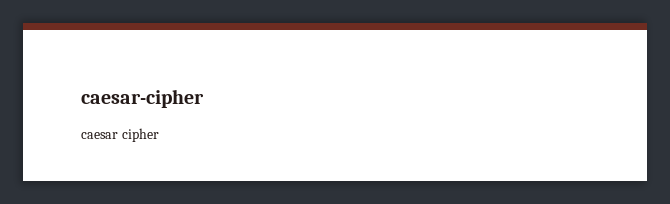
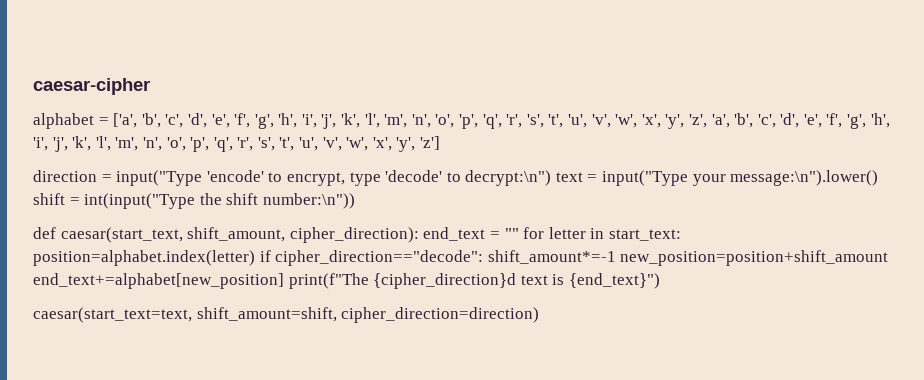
[81,128,159,142] caesar cipher -> [33,113,890,129] [33,136,441,152] [33,170,879,186] [33,193,355,209] [33,227,681,243] [33,250,889,266] [33,273,660,289] [33,307,540,323] alphabet = ['a', 'b', 'c', 'd', 'e', 'f', 'g', 'h', 'i', 'j', 'k', 'l', 'm', 'n', 'o', 'p', 'q', 'r', 's', 't', 'u', 'v', 'w', 'x', 'y', 'z', 'a', 'b', 'c', 'd', 'e', 'f', 'g', 'h', 'i', 'j', 'k', 'l', 'm', 'n', 'o', 'p', 'q', 'r', 's', 't', 'u', 'v', 'w', 'x', 'y', 'z'] // direction = input("Type 'encode' to encrypt, type 'decode' to decrypt:\n") text = input("Type your message:\n").lower() shift = int(input("Type the shift number:\n")) // def caesar(start_text, shift_amount, cipher_direction): end_text = "" for letter in start_text: position=alphabet.index(letter) if cipher_direction=="decode": shift_amount*=-1 new_position=position+shift_amount end_text+=alphabet[new_position] print(f"The {cipher_direction}d text is {end_text}") // caesar(start_text=text, shift_amount=shift, cipher_direction=direction)

